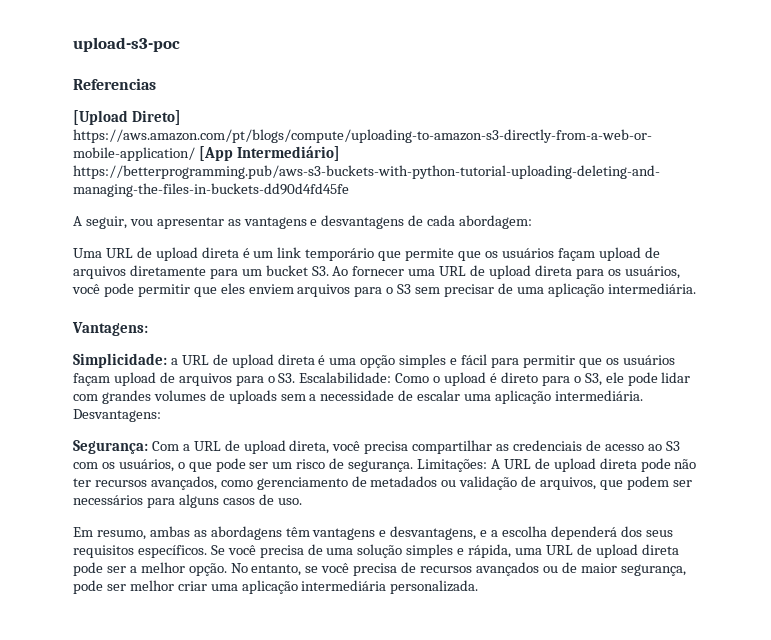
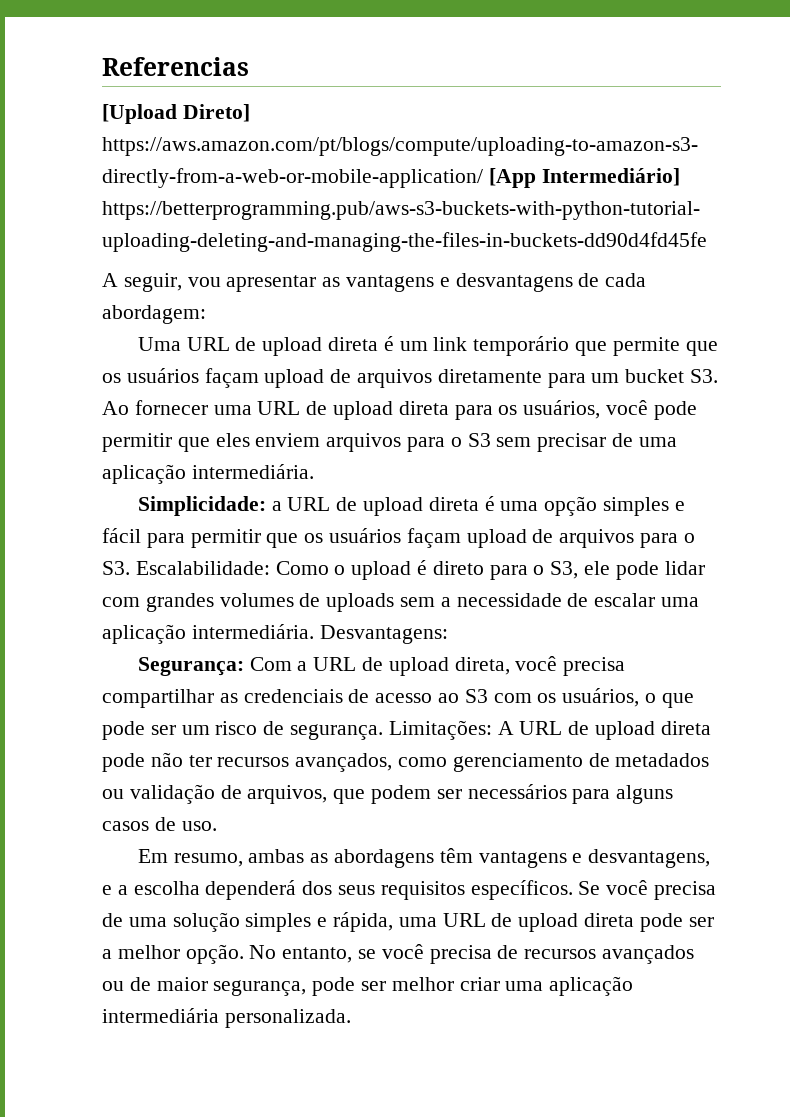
[73,37,180,52] upload-s3-poc // -> (102, 66) none
[72,322,148,336] // Vantagens: -> (314, 471) none

